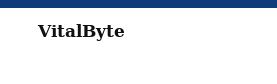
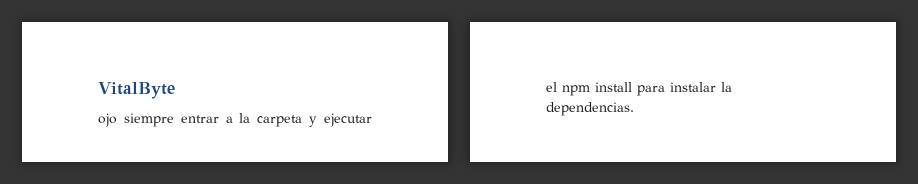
(125, 32) none -> [98,113,372,127] [546,82,732,96] [546,102,634,116] // ojo siempre entrar a la carpeta y ejecutar el npm install para instalar la dependencias.

